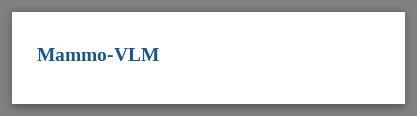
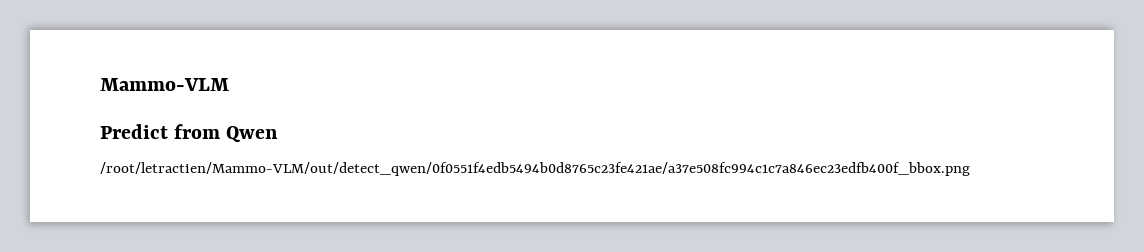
(159, 54) none -> [100,124,279,143] [100,162,970,176] // Predict from Qwen // /root/letractien/Mammo-VLM/out/detect_qwen/0f0551f4edb5494b0d8765c23fe421ae/a37e508fc994c1c7a846ec23edfb400f_bbox.png

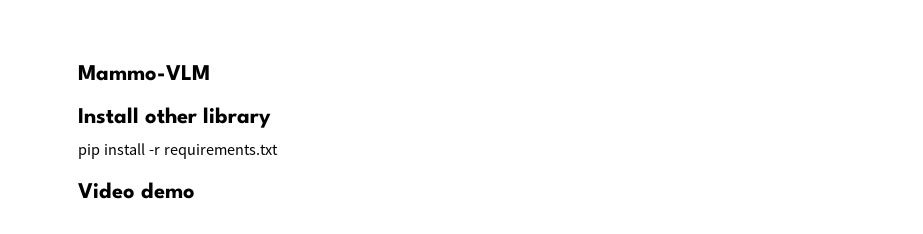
[100,124,279,143] [100,162,970,176] Predict from Qwen // /root/letractien/Mammo-VLM/out/detect_qwen/0f0551f4edb5494b0d8765c23fe421ae/a37e508fc994c1c7a846ec23edfb400f_bbox.png -> [78,107,272,128] [78,143,278,159] [78,182,196,199] Install other library // pip install -r requirements.txt // Video demo

